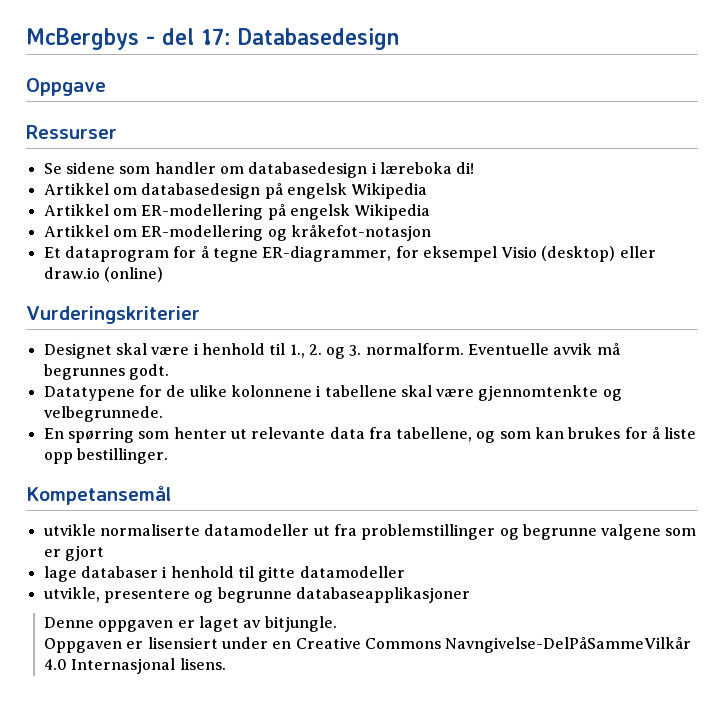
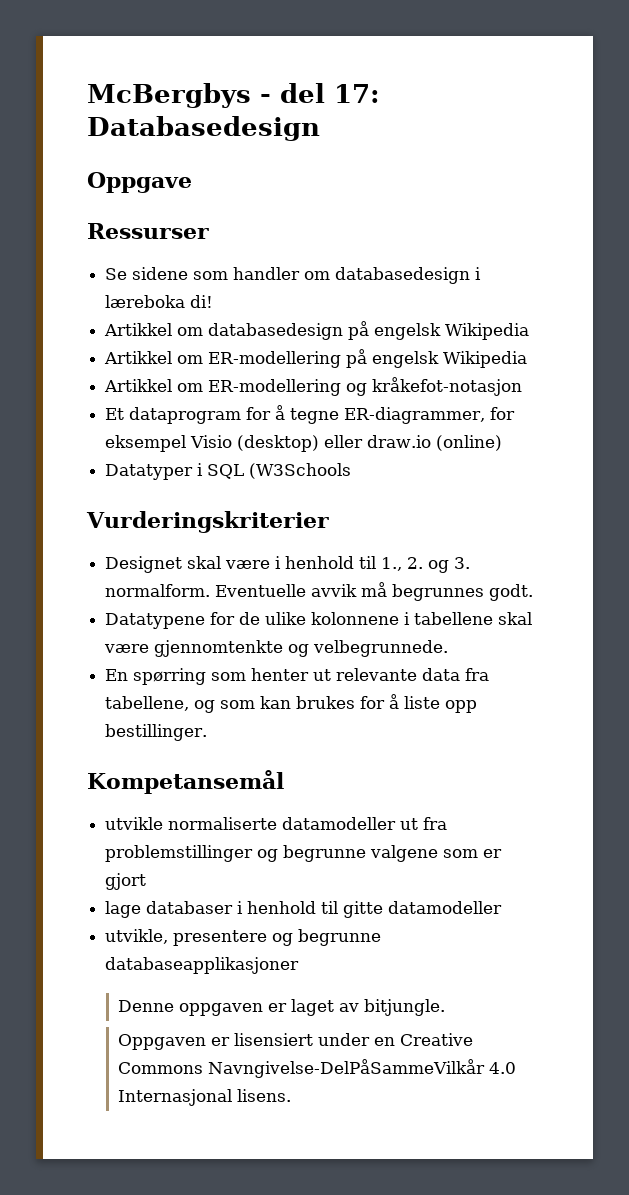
(163, 274) none -> [105,463,352,480] // Datatyper i SQL (W3Schools

